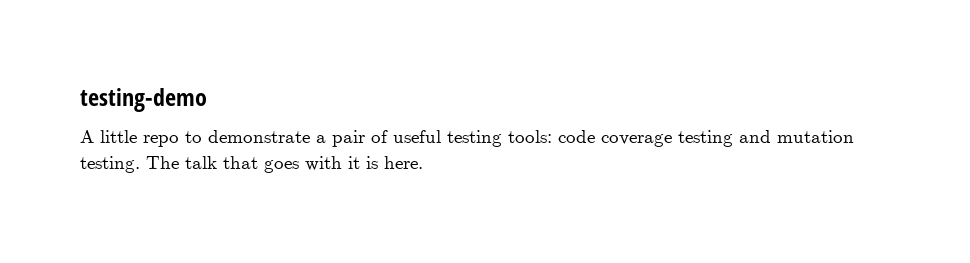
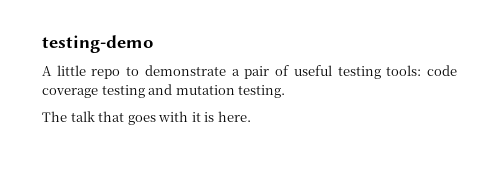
(140, 164) none -> (286, 91) //

